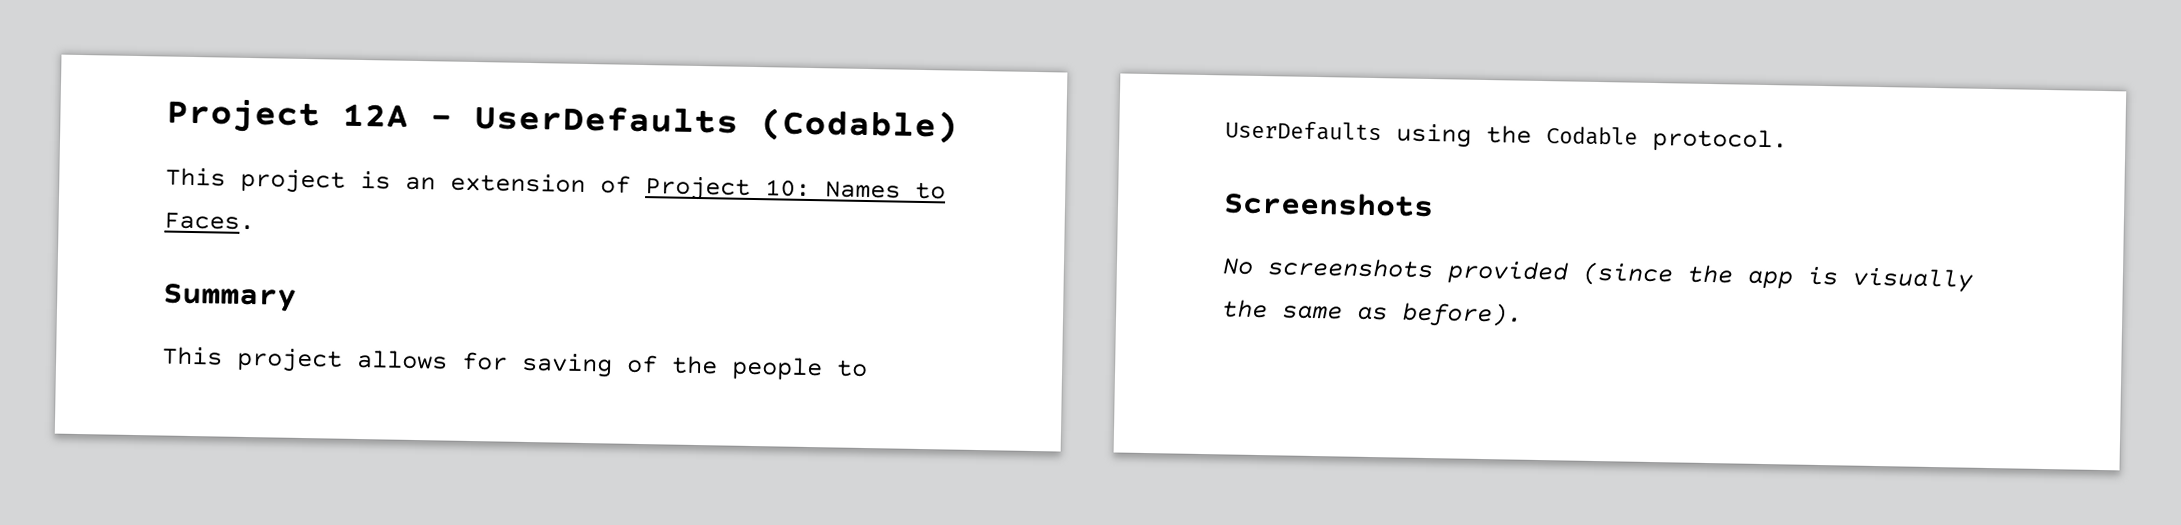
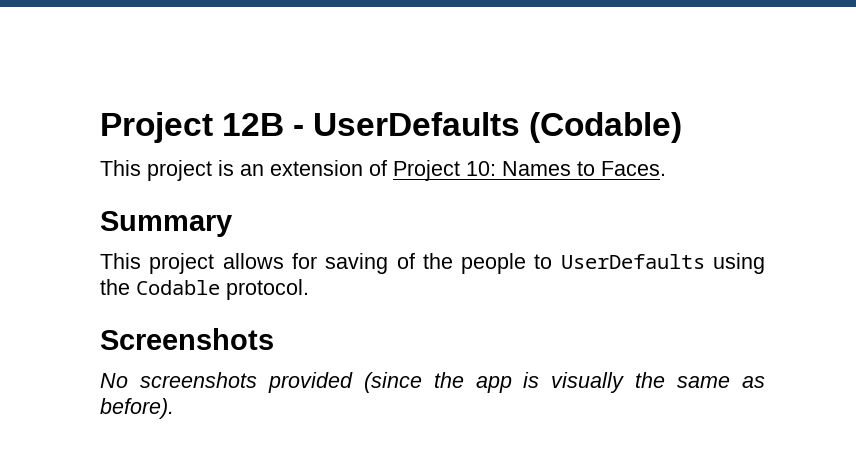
[166,98,409,134] Project 12A -> [100,112,285,143] Project 12B

